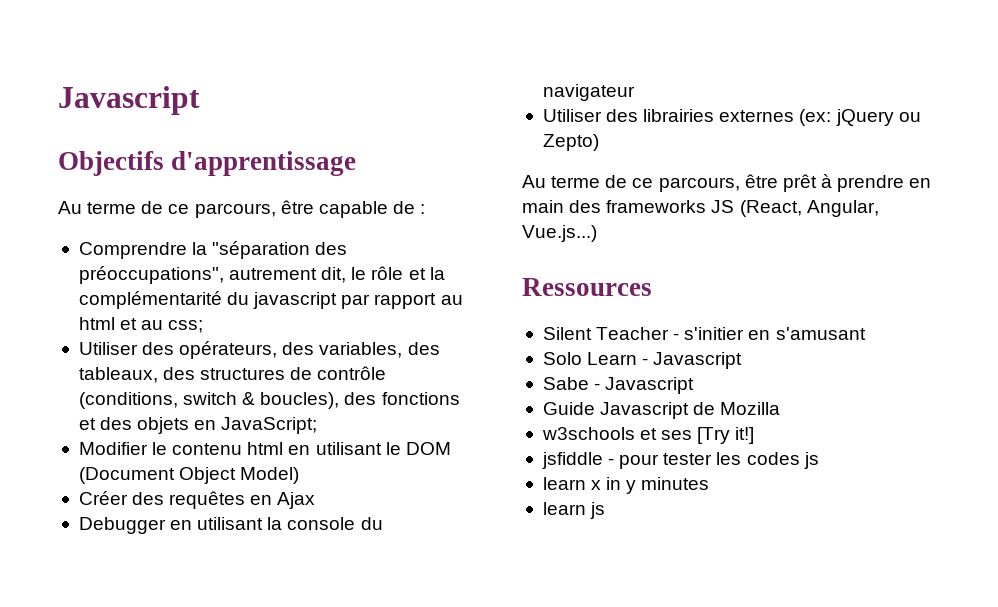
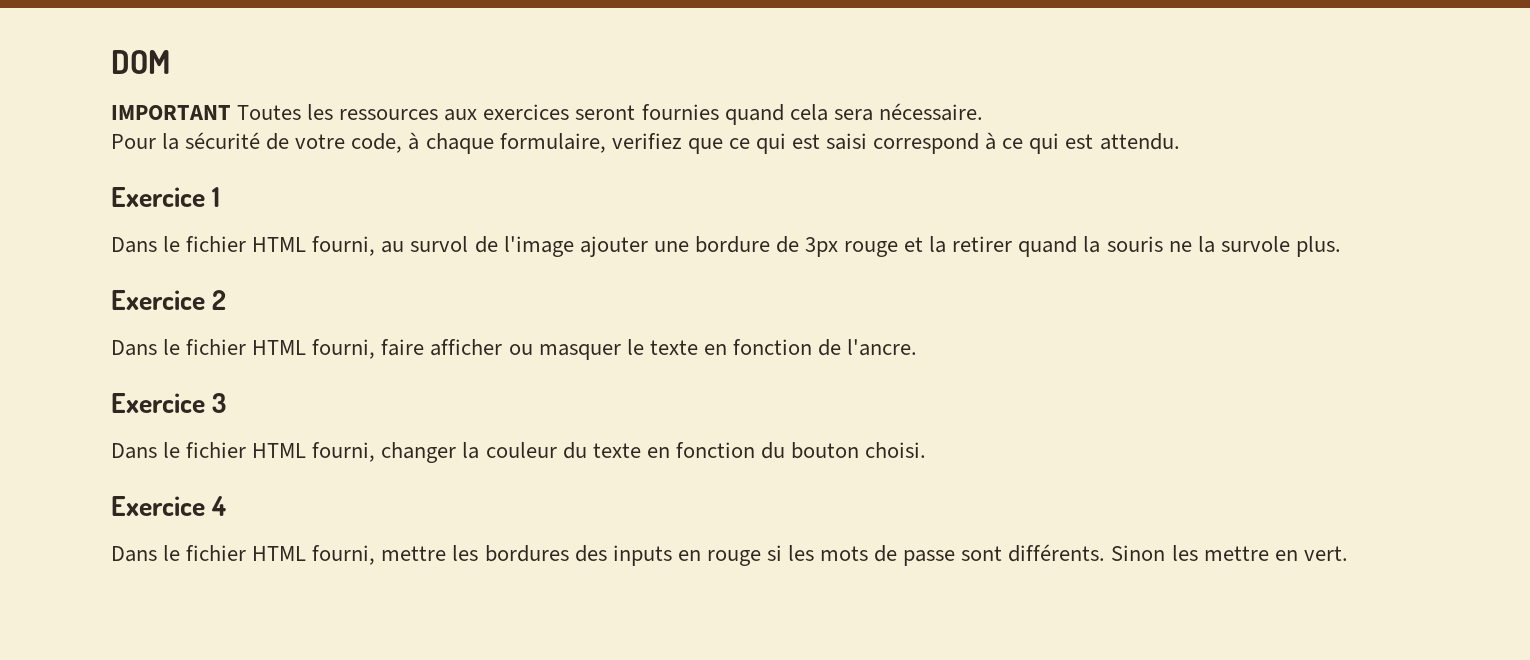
[58,86,200,115] [58,151,357,176] [58,200,426,218] [78,241,348,259] [78,266,445,284] [78,291,463,309] [78,317,204,333] [78,341,440,359] [78,366,387,383] [78,392,460,409] [78,417,318,434] [78,442,451,455] [78,467,300,484] [78,491,316,509] [78,517,383,534] [542,84,635,101] [542,109,921,126] [542,134,599,151] [522,174,932,192] [522,200,879,217] [522,225,597,242] [522,278,652,296] [542,327,866,340] [542,352,743,369] [542,377,695,394] [542,402,781,419] [541,427,755,444] [541,452,819,469] [542,477,710,494] [542,502,606,519] Javascript // Objectifs d'apprentissage // Au terme de ce parcours, être capable de : // Comprendre la "séparation des préoccupations", autrement dit, le rôle et la complémentarité du javascript par rapport au html et au css; // Utiliser des opérateurs, des variables, des tableaux, des structures de contrôle (conditions, switch & boucles), des fonctions et des objets en JavaScript; // Modifier le contenu html en utilisant le DOM (Document Object Model) // Créer des requêtes en Ajax // Debugger en utilisant la console du navigateur // Utiliser des librairies externes (ex: jQuery ou Zepto) // Au terme de ce parcours, être prêt à prendre en main des frameworks JS (React, Angular, Vue.js...) // Ressources // Silent Teacher - s'initier en s'amusant // Solo Learn - Javascript // Sabe - Javascript // Guide Javascript de Mozilla // w3schools et ses [Try it!] // jsfiddle - pour tester les codes js // learn x in y minutes // learn js -> [111,50,170,74] [111,103,983,125] [111,132,1180,154] [111,187,221,207] [111,236,1341,257] [111,290,227,310] [111,339,918,360] [111,393,227,413] [111,442,927,463] [111,496,227,516] [111,544,1348,566] DOM // IMPORTANT Toutes les ressources aux exercices seront fournies quand cela sera nécessaire. // Pour la sécurité de votre code, à chaque formulaire, verifiez que ce qui est saisi correspond à ce qui est attendu. // Exercice 1 // Dans le fichier HTML fourni, au survol de l'image ajouter une bordure de 3px rouge et la retirer quand la souris ne la survole plus. // Exercice 2 // Dans le fichier HTML fourni, faire afficher ou masquer le texte en fonction de l'ancre. // Exercice 3 // Dans le fichier HTML fourni, changer la couleur du texte en fonction du bouton choisi. // Exercice 4 // Dans le fichier HTML fourni, mettre les bordures des inputs en rouge si les mots de passe sont différents. Sinon les mettre en vert.

